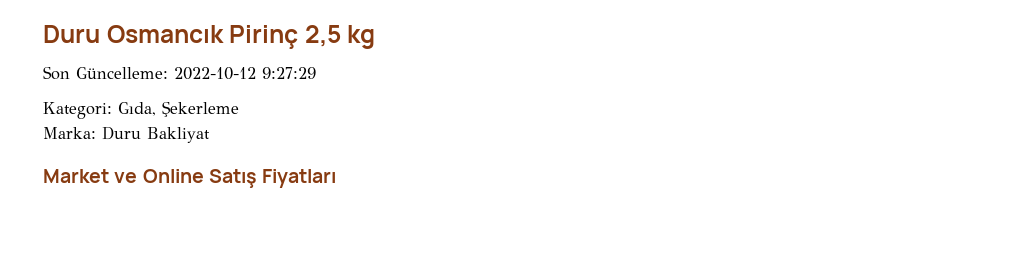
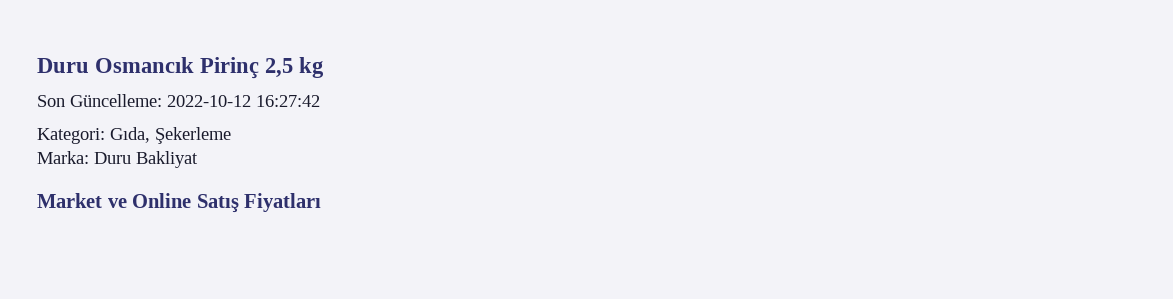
[262,67,316,79] 9:27:29 -> [256,95,320,107] 16:27:42

